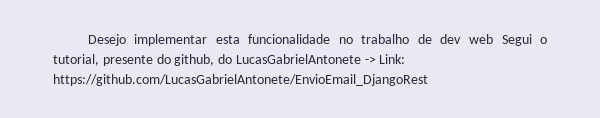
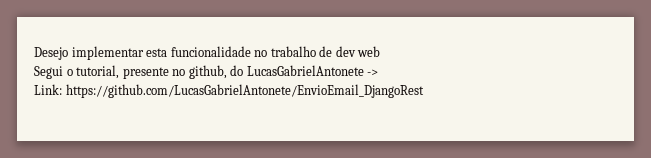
(493, 39) none -> (381, 51) //
[156,54,171,64] do -> [172,69,186,76] no
(376, 60) none -> (379, 72) //

